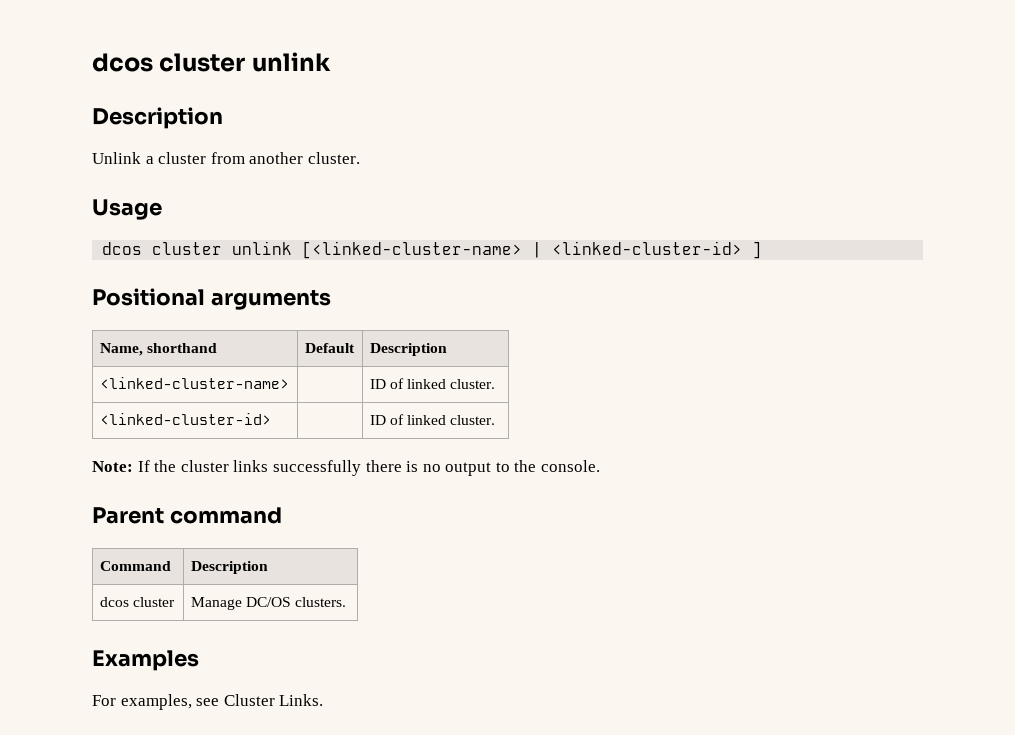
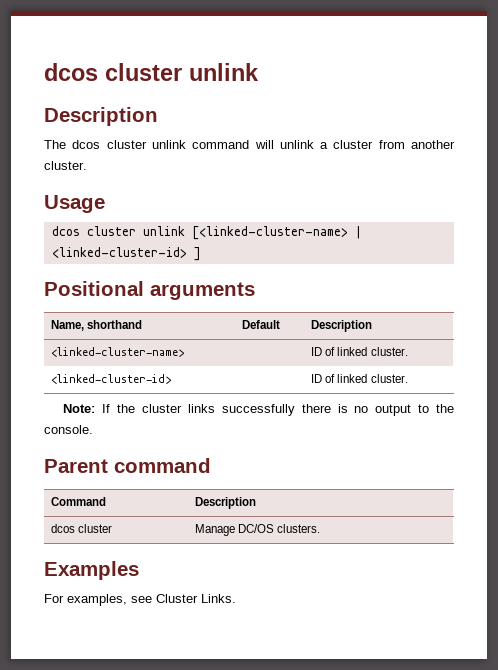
[92,152,141,164] Unlink -> [44,140,314,149] The dcos cluster unlink command will unlink

